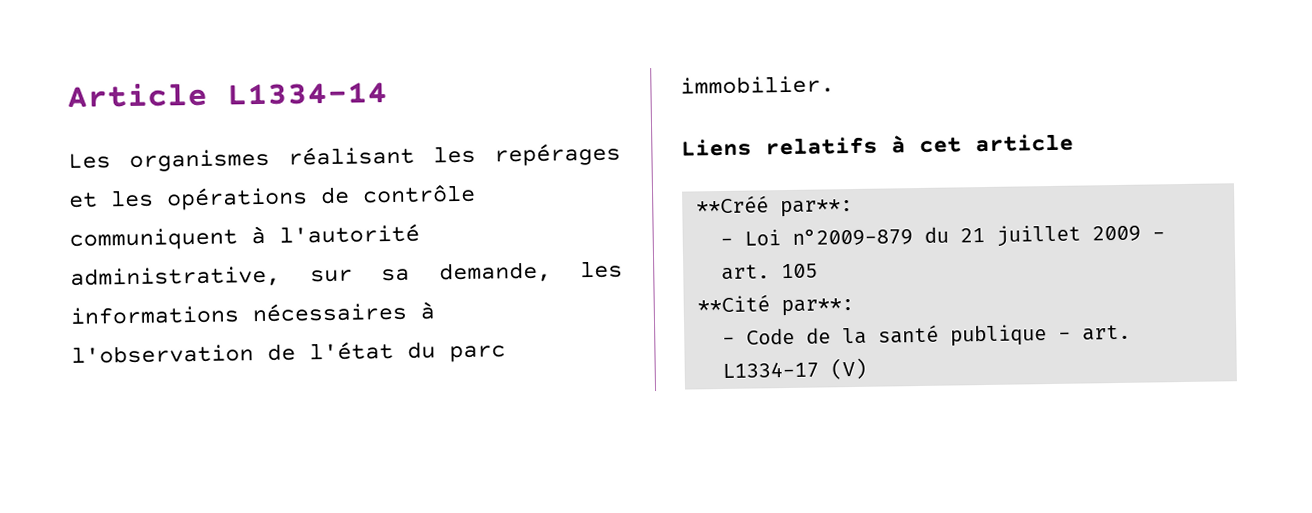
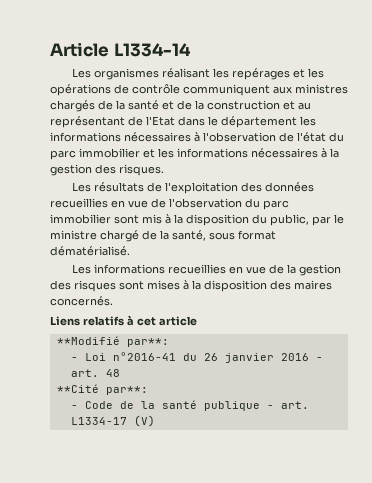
[251,223,420,245] [70,261,552,289] à l'autorité administrative, sur sa demande, -> [273,84,348,94] [50,100,311,112] [50,116,297,128] aux ministres chargés de la santé et de la construction et au représentant de l'Etat dans le département
[680,75,835,95] immobilier. -> [79,148,339,158] [50,164,164,176] [71,182,314,194] [50,198,289,210] [50,214,344,226] [50,230,276,242] [50,246,130,256] [71,264,341,276] [50,280,332,292] [50,296,113,306] immobilier et les informations nécessaires à la gestion des risques. // Les résultats de l'exploitation des données recueillies en vue de l'observation du parc immobilier sont mis à la disposition du public, par le ministre chargé de la santé, sous format dématérialisé. // Les informations recueillies en vue de la gestion des risques sont mises à la disposition des maires concernés.
[696,195,770,214] **Créé -> [56,336,120,345] **Modifié
[792,224,1166,247] [721,263,819,281] n°2009-879 du 21 juillet 2009 - art. 105 -> [112,352,323,363] [70,369,120,377] n°2016-41 du 26 janvier 2016 - art. 48

